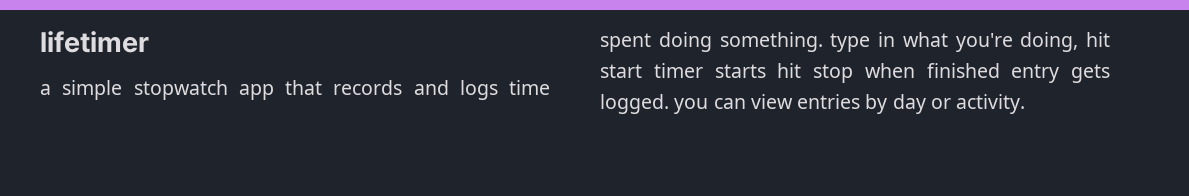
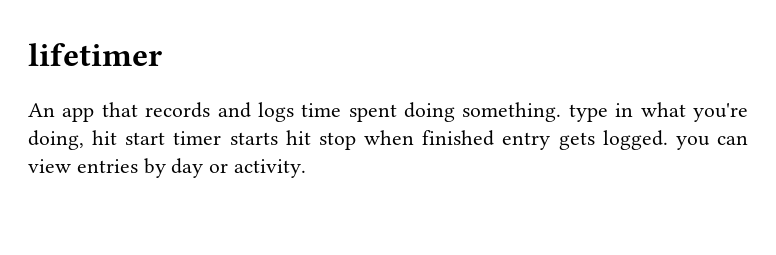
[40,80,228,100] a simple stopwatch -> [28,103,55,117] An

